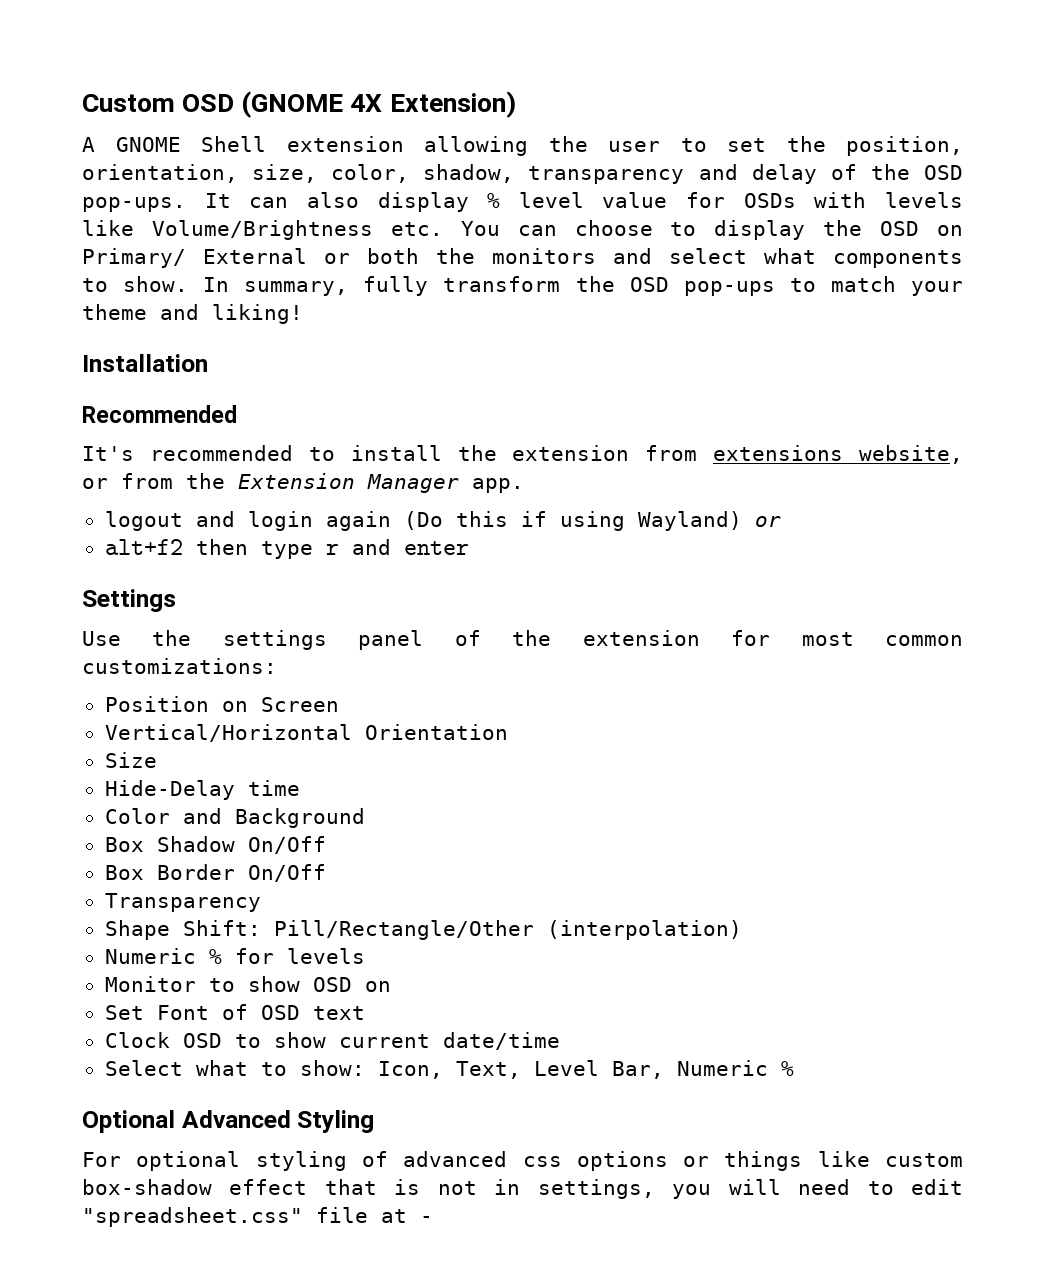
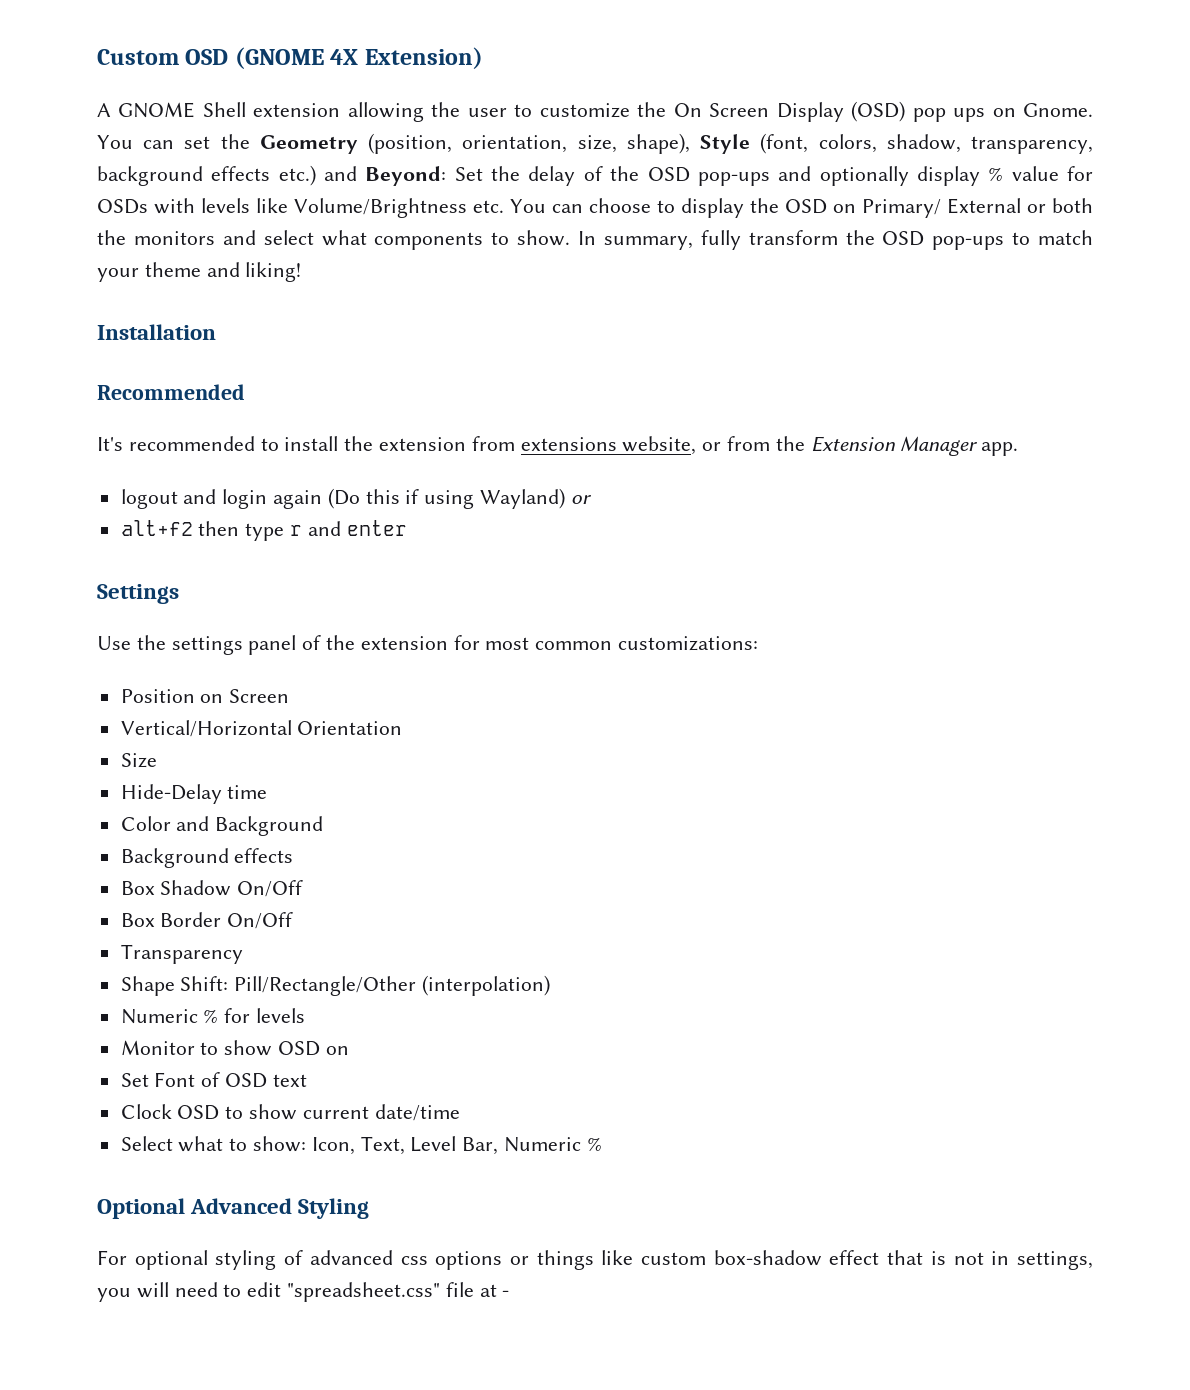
[727,136,963,156] [82,164,963,184] [82,192,359,212] set the position, orientation, size, color, shadow, transparency and delay of the OSD pop-ups. It can also -> [539,101,1093,122] [97,133,1094,154] [97,165,909,186] customize the On Screen Display (OSD) pop ups on Gnome. You can set the Geometry (position, orientation, size, shape), Style (font, colors, shadow, transparency, background effects etc.) and Beyond: Set the delay of the OSD pop-ups and optionally
[518,192,584,208] level -> (1004, 174) none
(365, 818) none -> [120,848,294,868] // Background effects

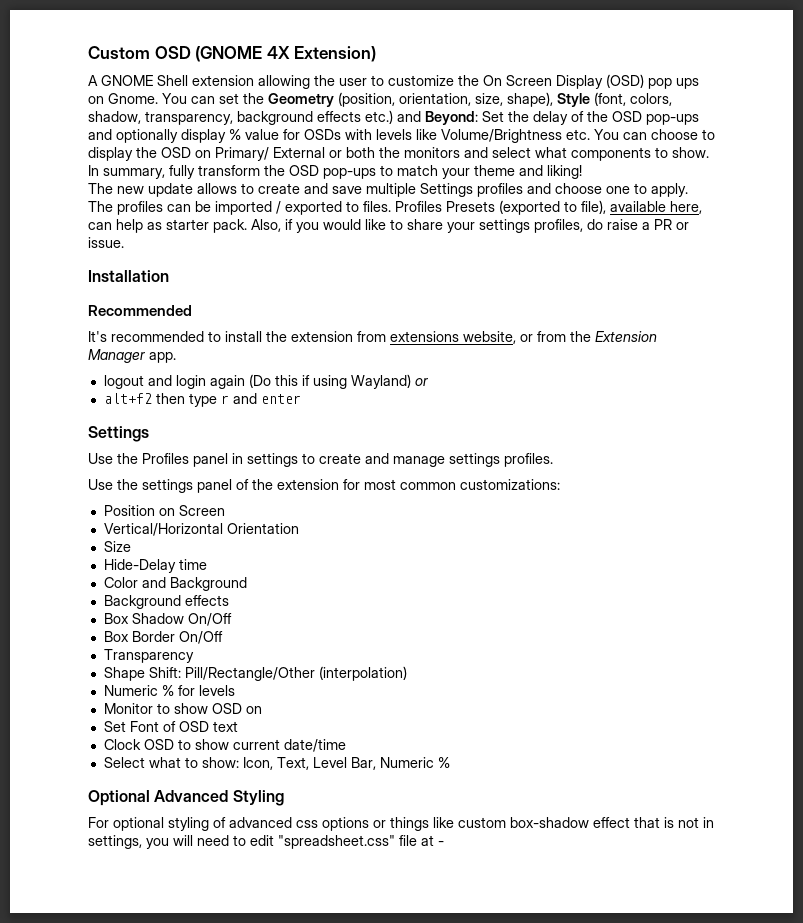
(302, 272) none -> [88,183,688,197] [88,200,702,215] [88,219,689,233] [88,237,124,248] // The new update allows to create and save multiple Settings profiles and choose one to apply. The profiles can be imported / exported to files. Profiles Presets (exported to file), available here, can help as starter pack. Also, if you would like to share your settings profiles, do raise a PR or issue.
(179, 594) none -> [88,453,553,467] // Use the Profiles panel in settings to create and manage settings profiles.

